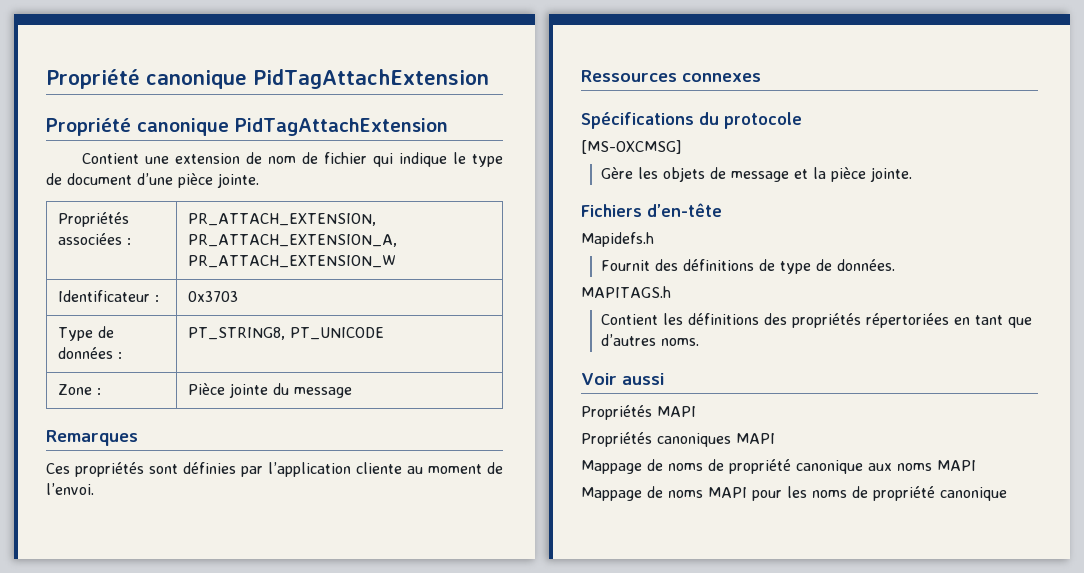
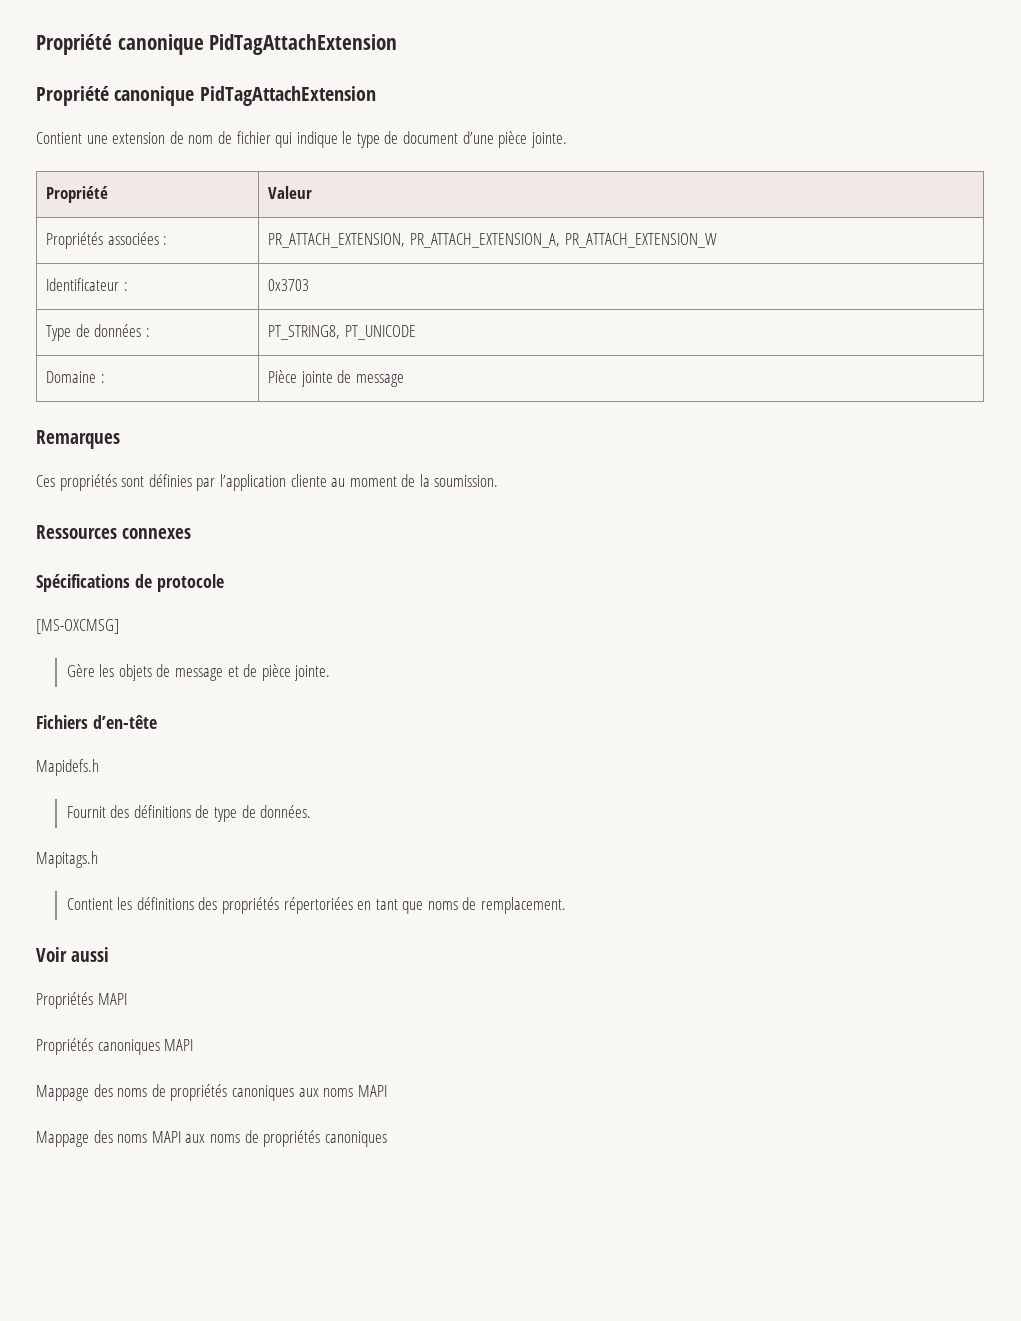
(259, 180) none -> [45,186,108,203] [267,186,312,199] // Propriété | Valeur
[58,384,93,395] Zone -> [45,371,96,383] Domaine
[273,383,290,395] du -> [337,370,352,383] de
[46,483,94,495] l’envoi. -> [419,474,499,487] la soumission.
[699,112,719,125] du -> [134,574,152,588] de
[812,167,826,179] la -> [243,664,258,677] de
[581,286,671,298] MAPITAGS.h -> [36,851,98,868] Mapitags.h
[600,334,699,346] d’autres noms. -> [427,897,567,914] noms de remplacement.
[647,459,863,474] de noms de propriété canonique -> [93,1084,294,1101] des noms de propriétés canoniques
[647,486,1007,501] de noms MAPI pour les noms de propriété canonique -> [93,1130,387,1147] des noms MAPI aux noms de propriétés canoniques

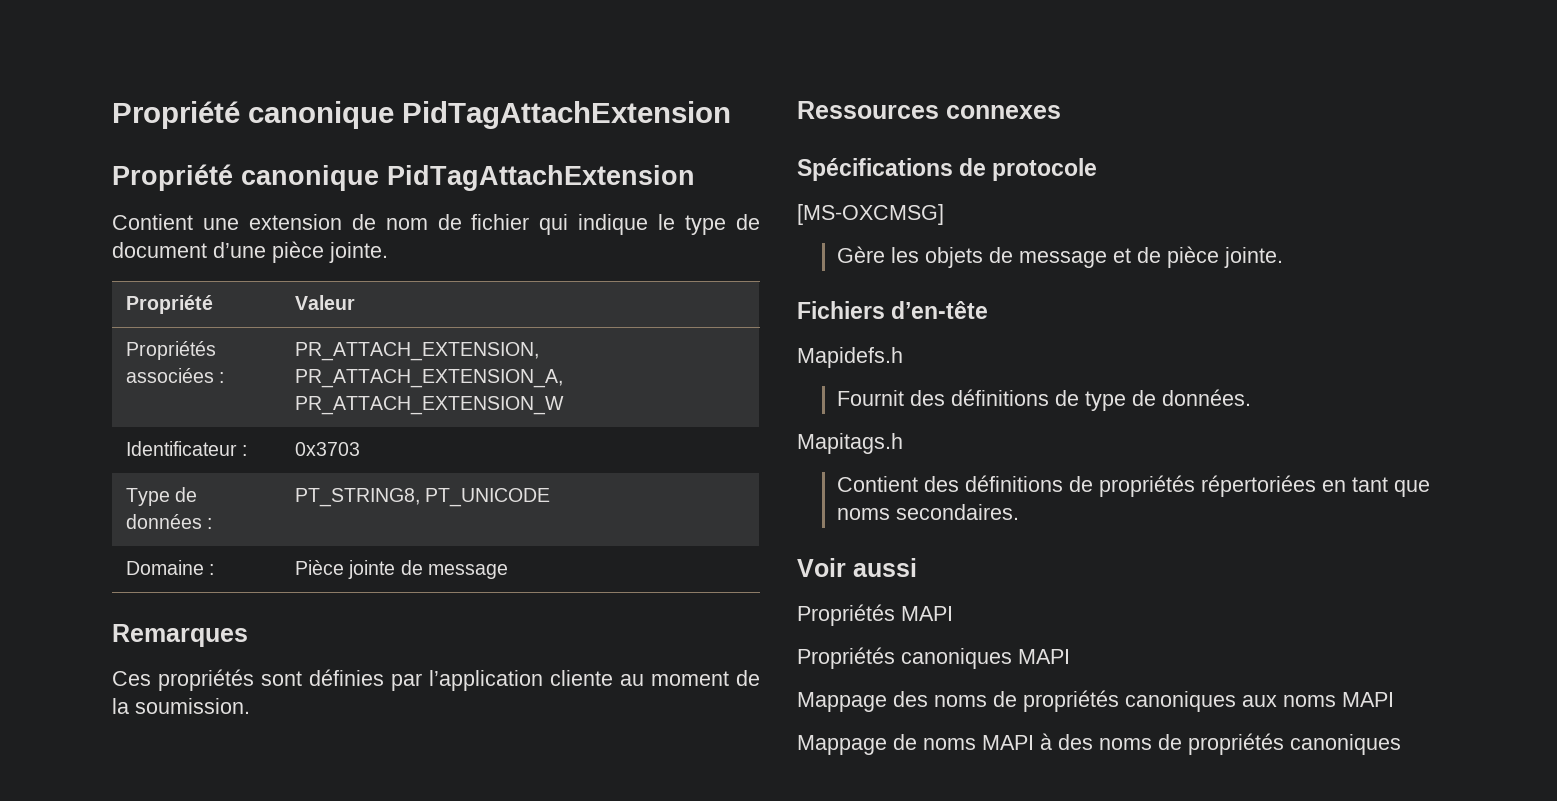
[117,897,218,910] les définitions des -> [924,475,1094,492] des définitions de
[462,897,567,914] de remplacement. -> [896,504,1020,520] secondaires.
[93,1130,206,1143] des noms MAPI aux -> [893,733,1093,750] de noms MAPI à des

